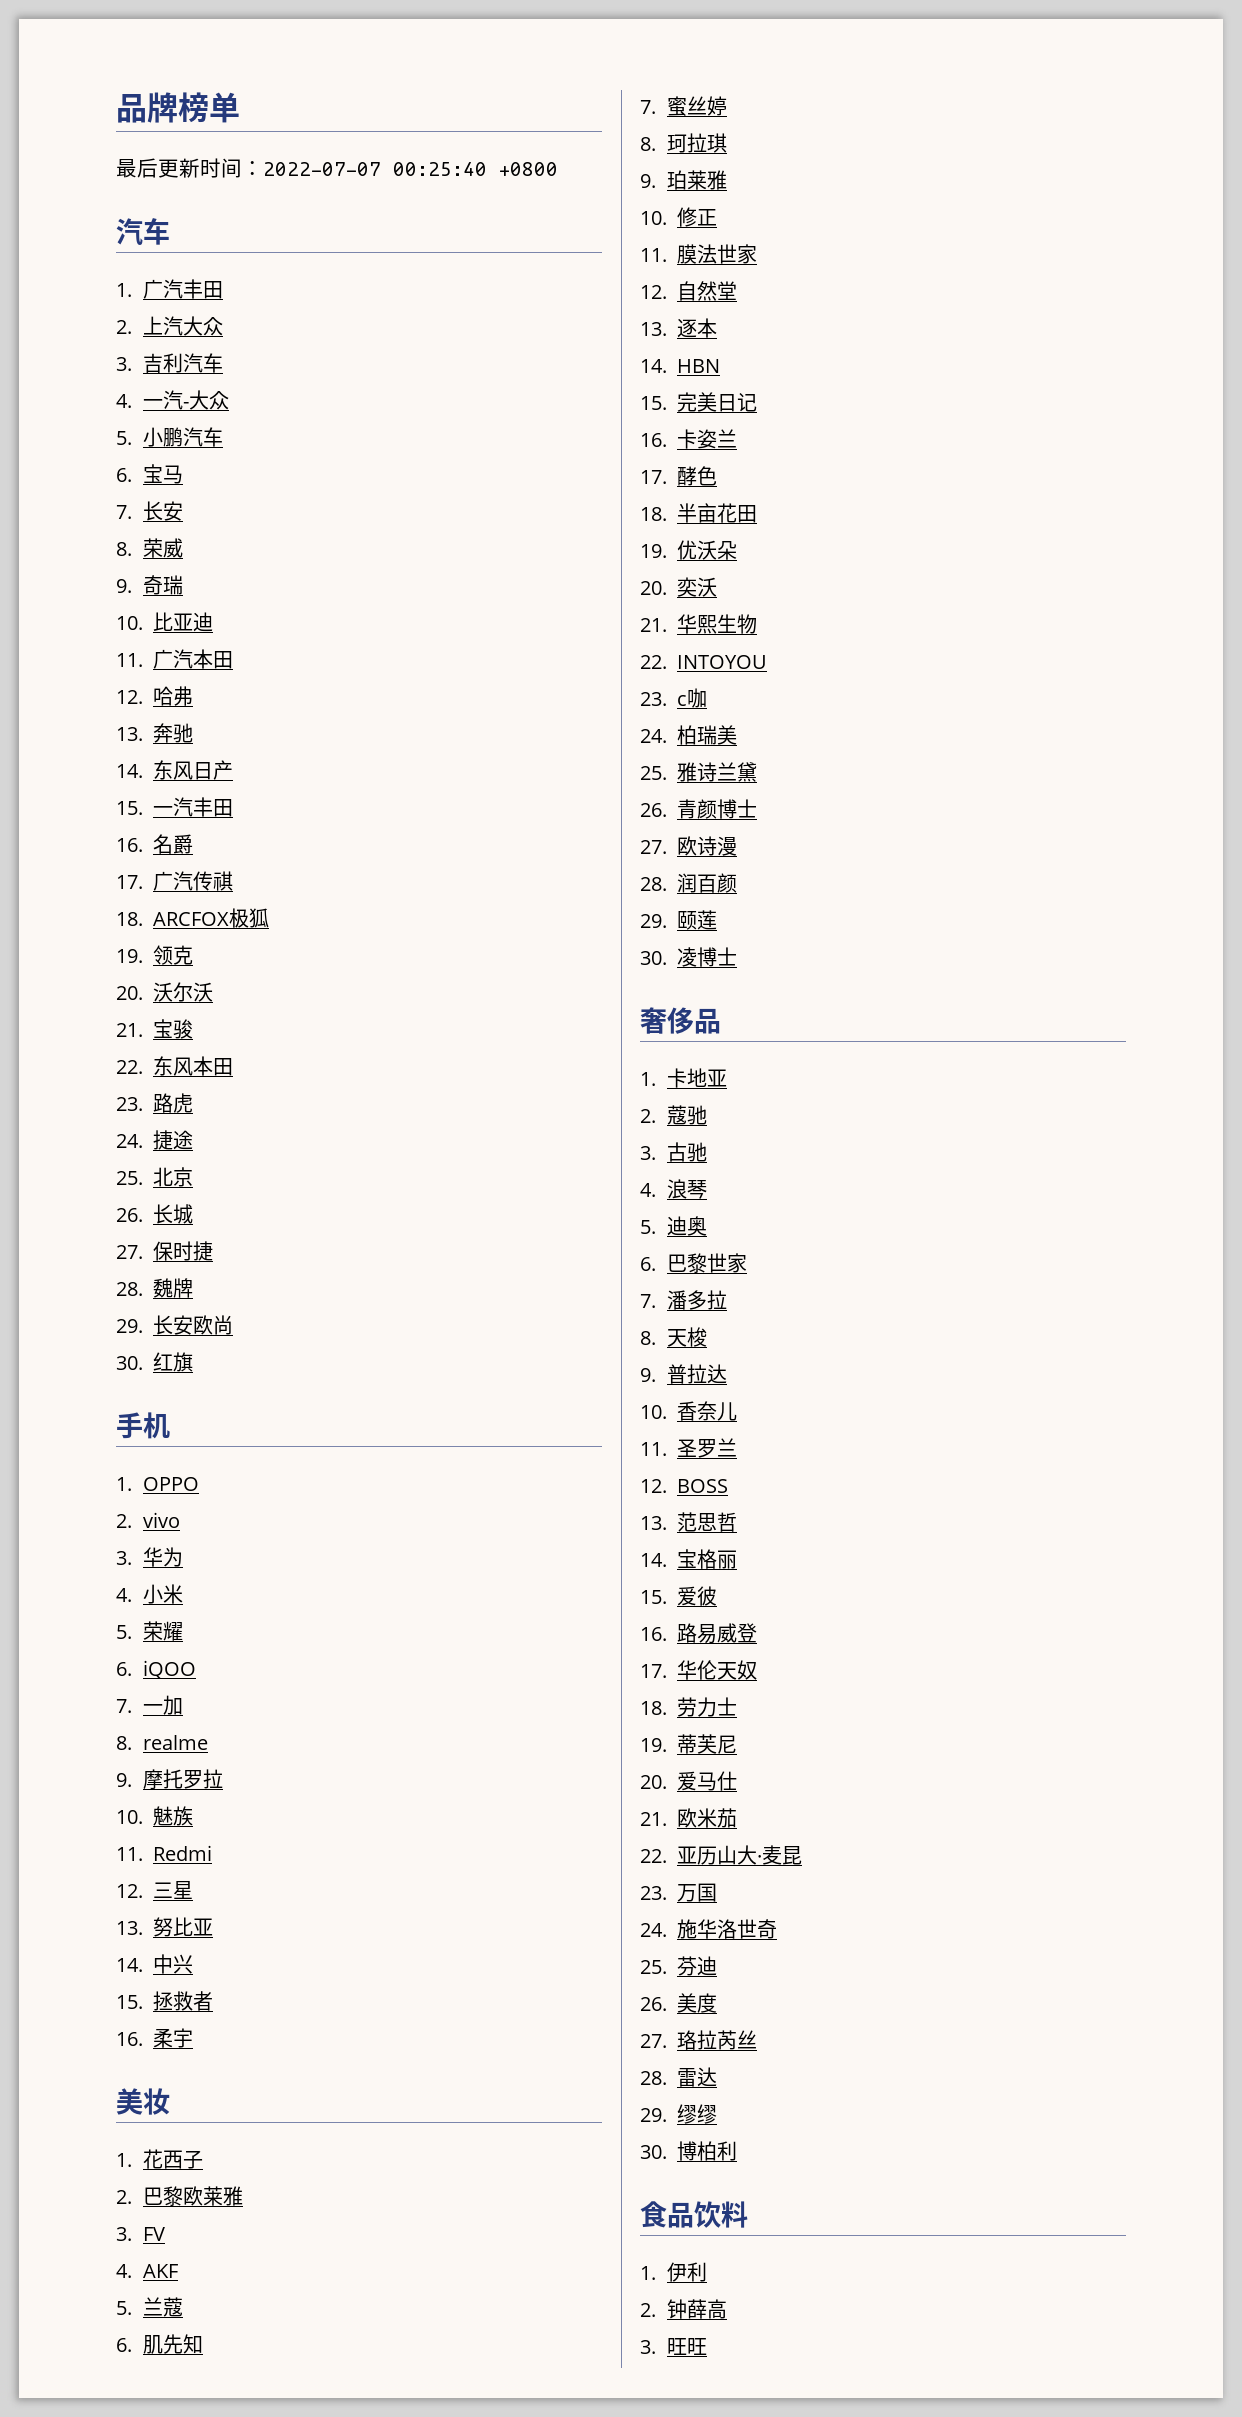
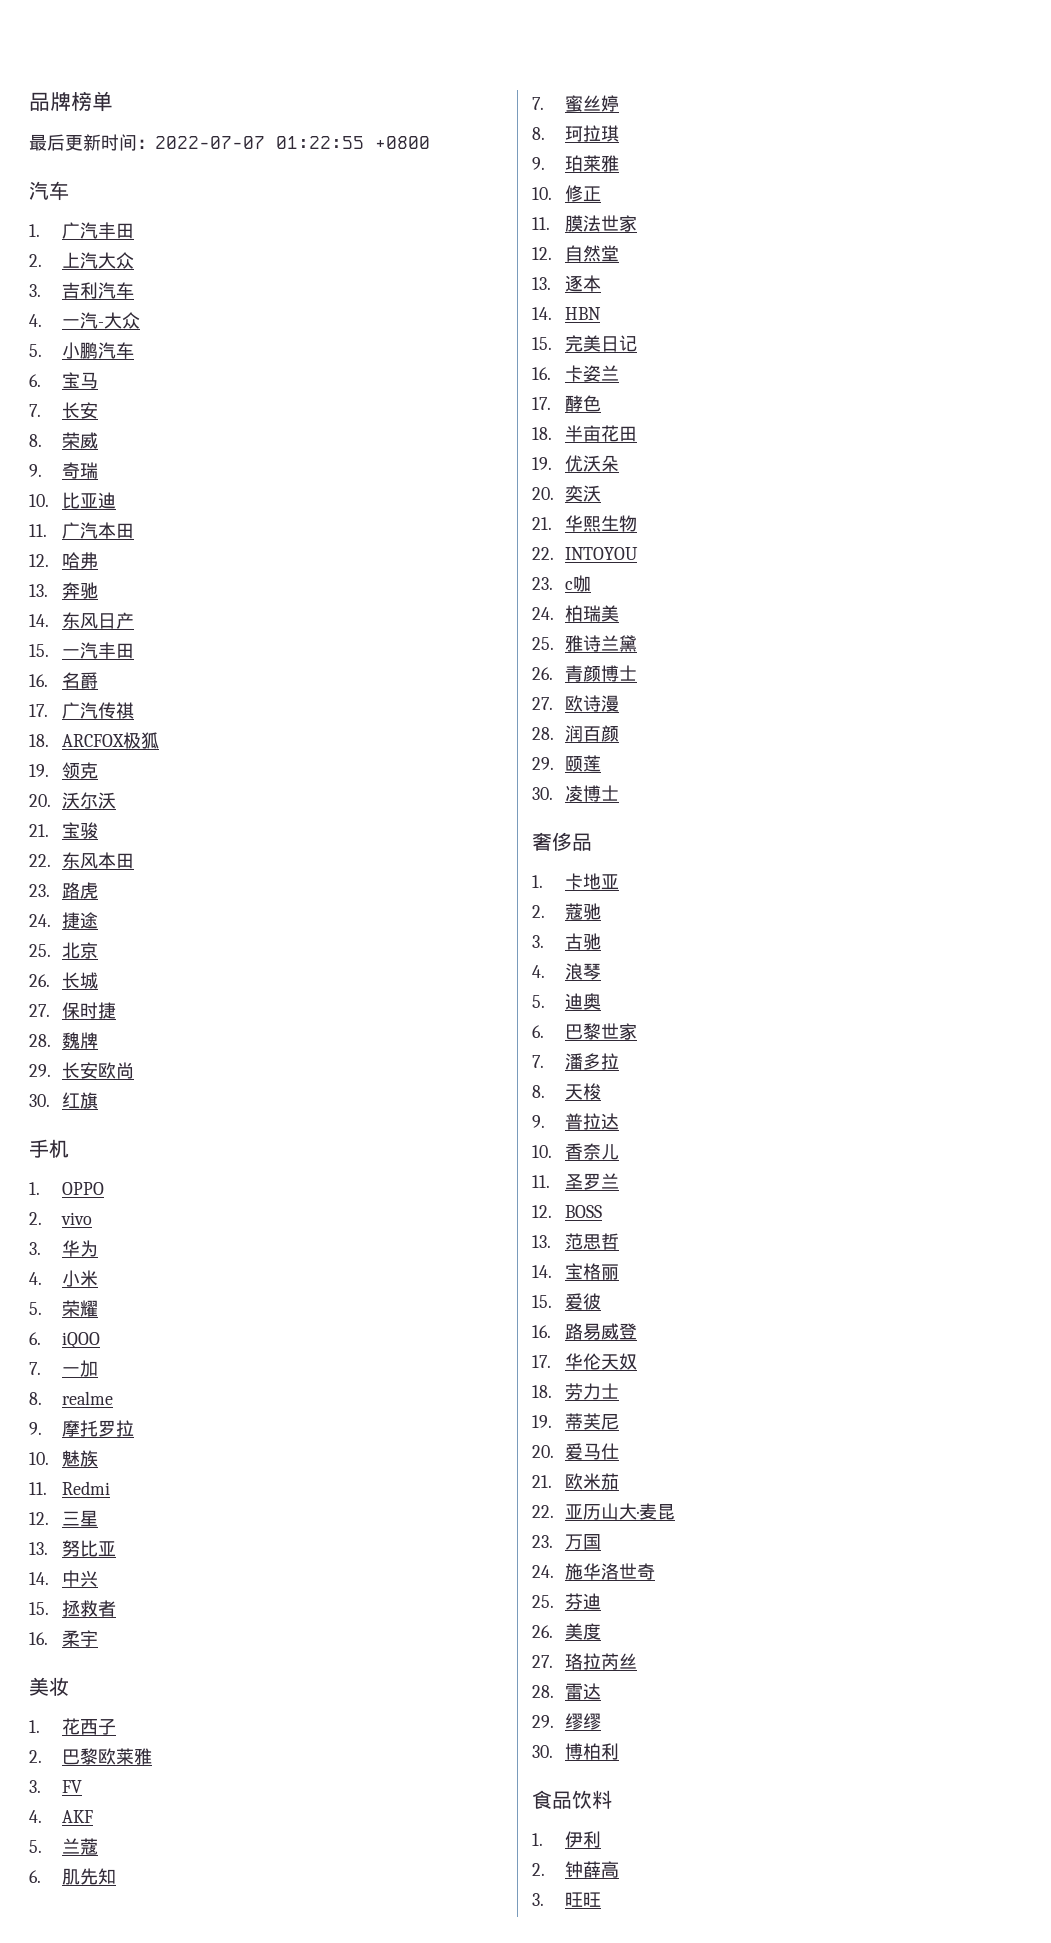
[393,162,487,176] 00:25:40 -> [276,136,364,149] 01:22:55

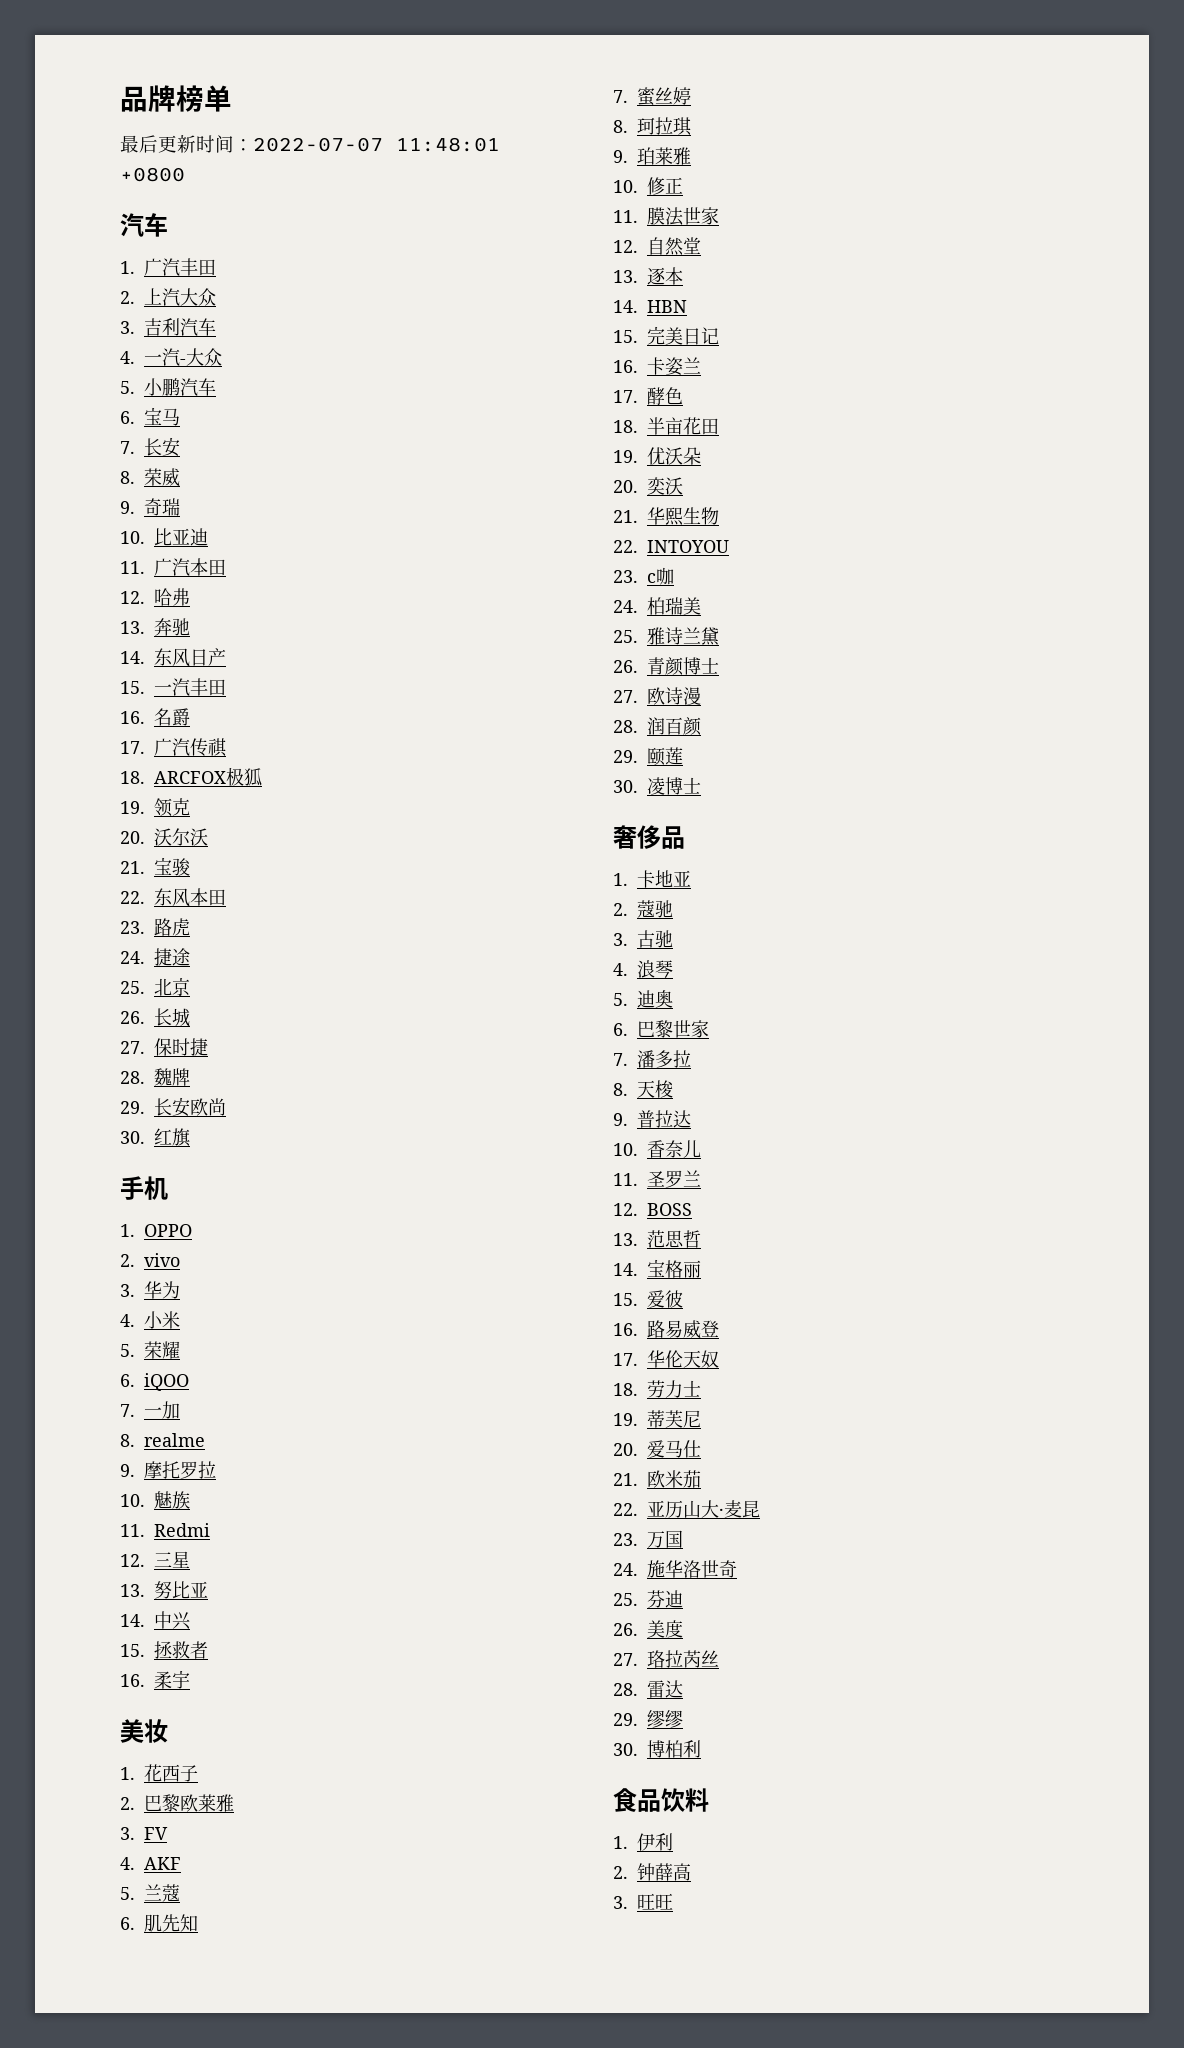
[276,136,364,149] 01:22:55 -> [396,137,500,152] 11:48:01

